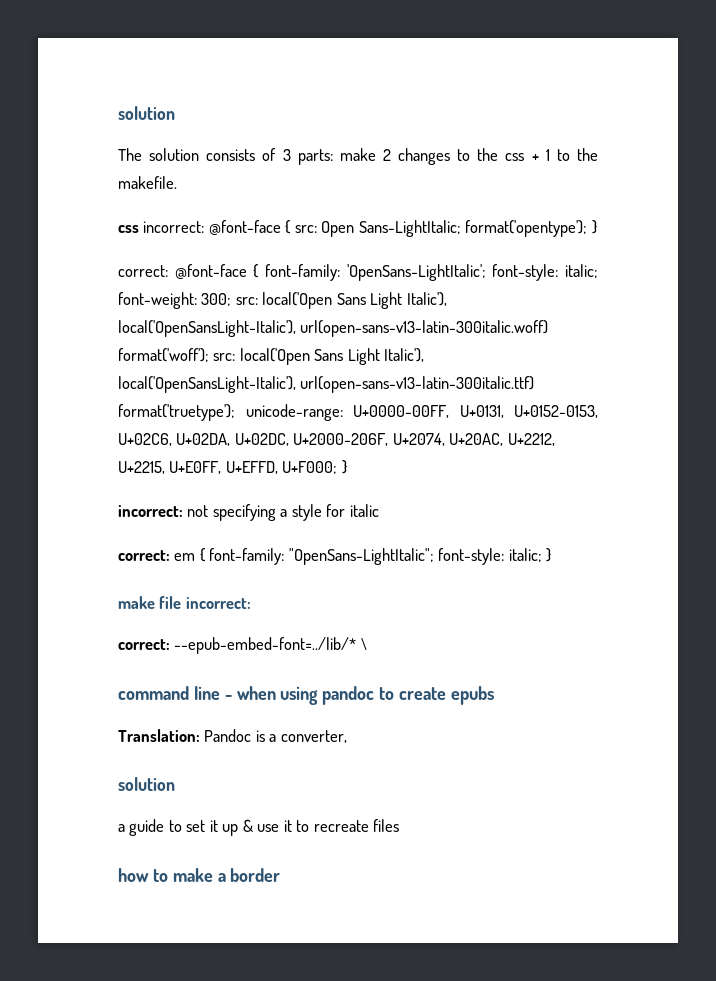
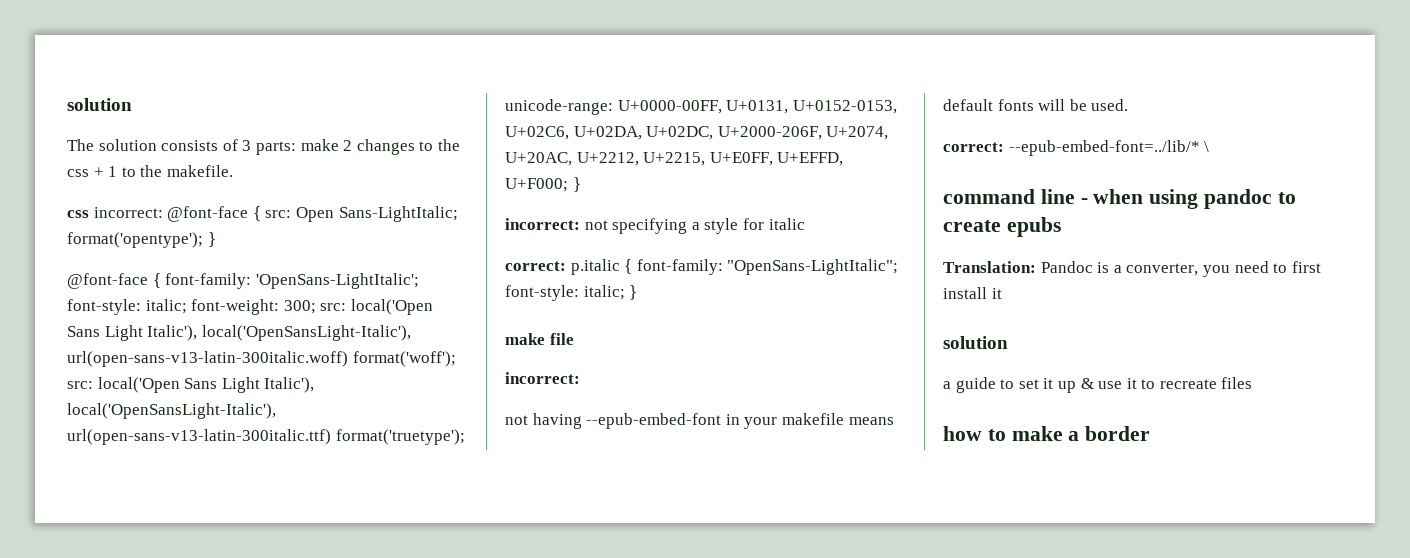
[118,265,168,277] correct: -> (216, 239) none
[174,553,196,561] em -> [570,259,620,275] p.italic
[185,597,251,609] incorrect: -> [505,372,580,384] [505,413,894,429] [943,99,1129,111] // incorrect: // not having --epub-embed-font in your makefile means default fonts will be used.
(347, 736) none -> [1202,261,1321,277] [943,287,1002,299] you need to first install it

